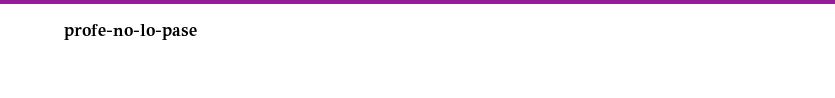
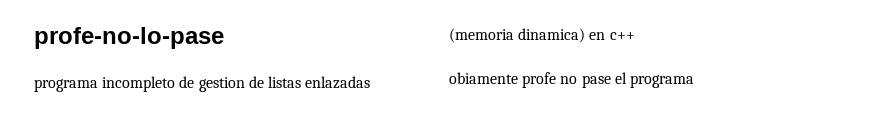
(197, 32) none -> [34,76,371,92] [449,28,635,43] [449,72,694,88] // programa incompleto de gestion de listas enlazadas (memoria dinamica) en c++ // obiamente profe no pase el programa

